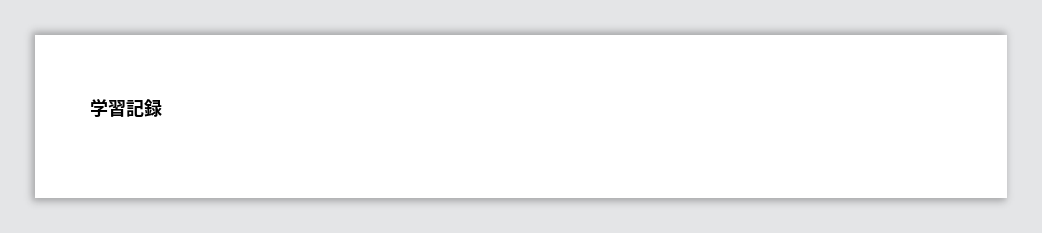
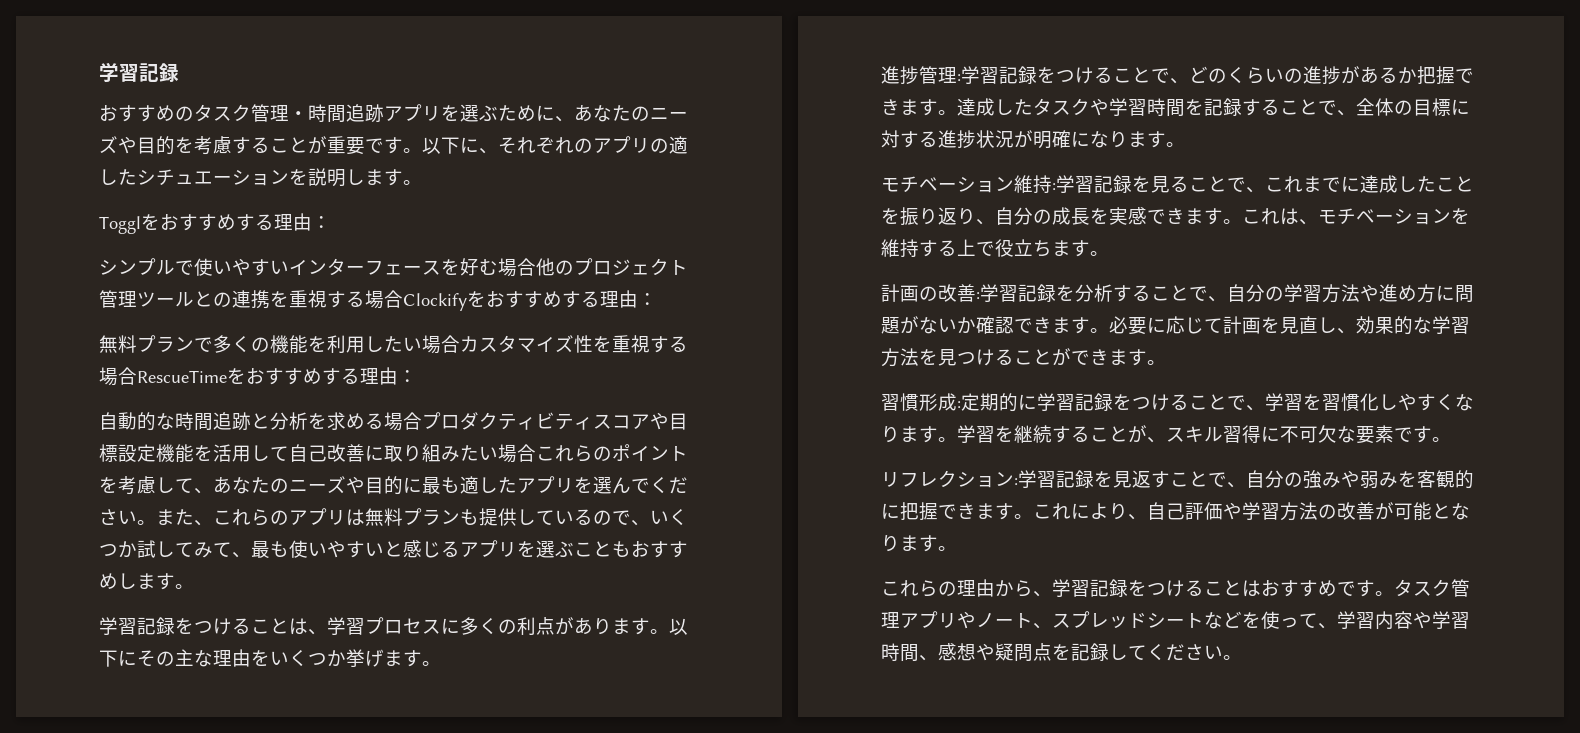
[90,98,162,117] 学習記録 -> [99,62,179,82] [99,104,688,123] [99,136,688,155] [99,168,422,187] [99,213,331,234] [99,258,688,277] [99,290,657,311] [99,335,688,354] [99,367,417,386] [99,412,688,431] [99,444,688,463] [99,476,688,495] [99,508,688,526] [99,540,688,558] [99,573,194,590] [99,617,688,635] [99,649,441,667] [881,66,1474,85] [881,98,1470,117] [881,130,1185,149] [881,175,1474,194] [881,207,1470,226] [881,239,1109,258] [881,284,1474,303] [881,316,1470,335] [881,348,1166,367] [881,393,1474,412] [881,425,1451,444] [881,470,1474,489] [881,502,1470,521] [881,535,957,552] [881,579,1470,597] [881,611,1470,630] [881,643,1242,662] 学習記録 // おすすめのタスク管理・時間追跡アプリを選ぶために、あなたのニーズや目的を考慮することが重要です。以下に、それぞれのアプリの適したシチュエーションを説明します。 // Togglをおすすめする理由： // シンプルで使いやすいインターフェースを好む場合他のプロジェクト管理ツールとの連携を重視する場合Clockifyをおすすめする理由： // 無料プランで多くの機能を利用したい場合カスタマイズ性を重視する場合RescueTimeをおすすめする理由： // 自動的な時間追跡と分析を求める場合プロダクティビティスコアや目標設定機能を活用して自己改善に取り組みたい場合これらのポイントを考慮して、あなたのニーズや目的に最も適したアプリを選んでください。また、これらのアプリは無料プランも提供しているので、いくつか試してみて、最も使いやすいと感じるアプリを選ぶこともおすすめします。 // 学習記録をつけることは、学習プロセスに多くの利点があります。以下にその主な理由をいくつか挙げます。 // 進捗管理:学習記録をつけることで、どのくらいの進捗があるか把握できます。達成したタスクや学習時間を記録することで、全体の目標に対する進捗状況が明確になります。 // モチベーション維持:学習記録を見ることで、これまでに達成したことを振り返り、自分の成長を実感できます。これは、モチベーションを維持する上で役立ちます。 // 計画の改善:学習記録を分析することで、自分の学習方法や進め方に問題がないか確認できます。必要に応じて計画を見直し、効果的な学習方法を見つけることができます。 // 習慣形成:定期的に学習記録をつけることで、学習を習慣化しやすくなります。学習を継続することが、スキル習得に不可欠な要素です。 // リフレクション:学習記録を見返すことで、自分の強みや弱みを客観的に把握できます。これにより、自己評価や学習方法の改善が可能となります。 // これらの理由から、学習記録をつけることはおすすめです。タスク管理アプリやノート、スプレッドシートなどを使って、学習内容や学習時間、感想や疑問点を記録してください。

